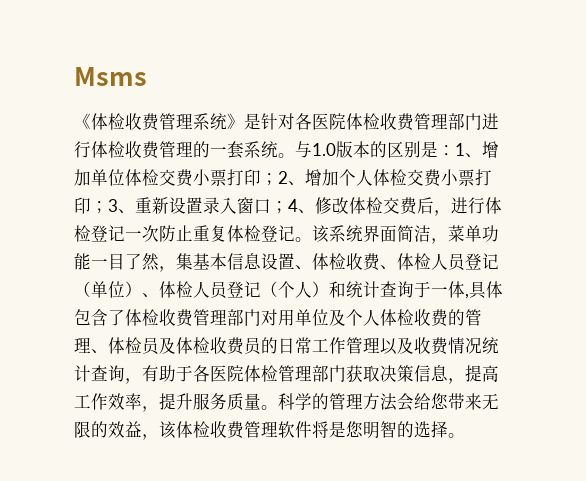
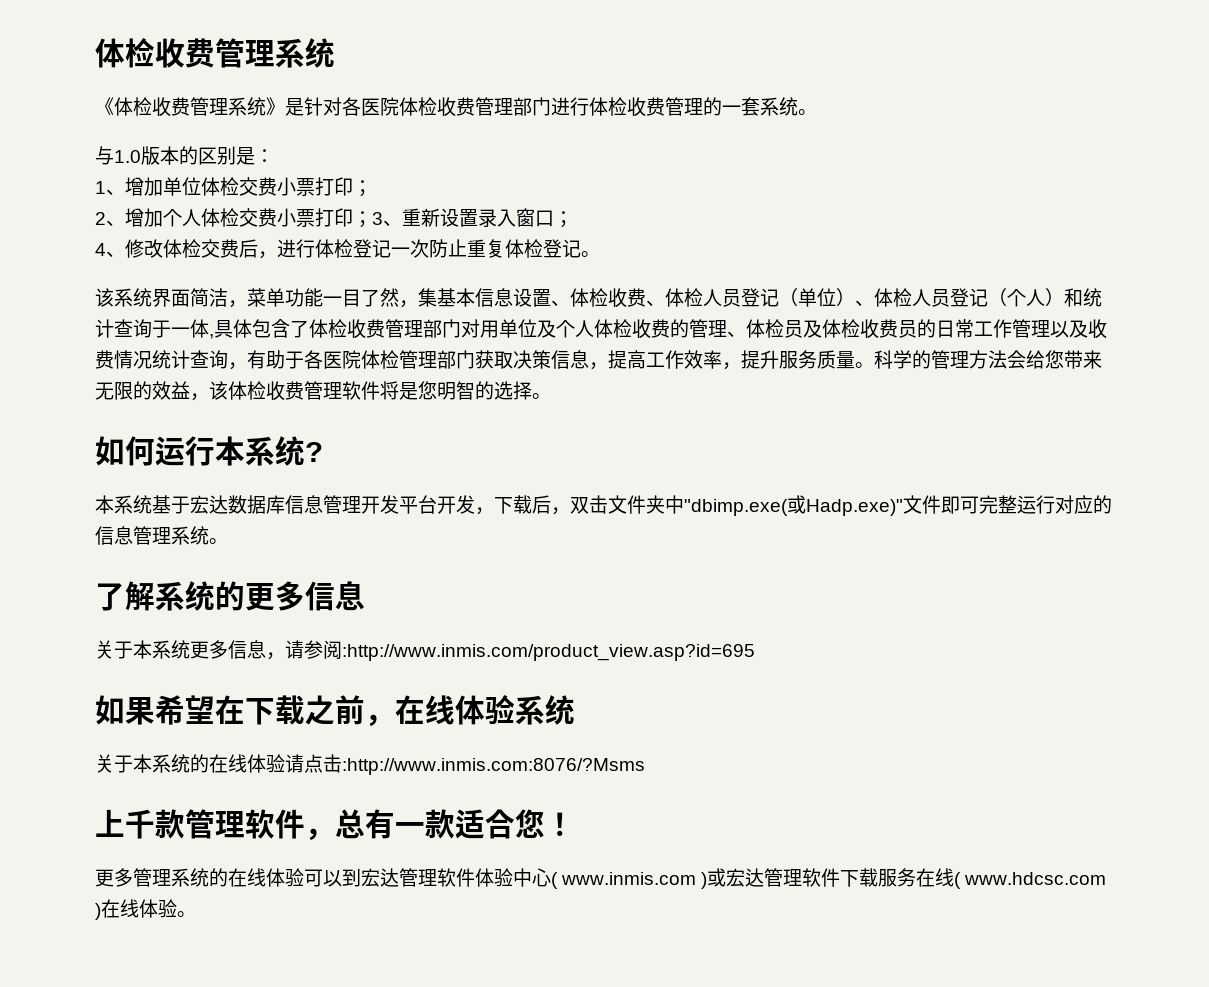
[74,67,147,86] Msms -> [95,38,335,68] 体检收费管理系统
(295, 155) none -> (817, 112) //
(455, 150) none -> (274, 156) //
(278, 179) none -> (372, 188) //
(288, 207) none -> (573, 219) //
(312, 239) none -> (600, 254) //
(465, 435) none -> [95,436,323,466] [95,495,1112,516] [95,526,228,545] [95,581,365,611] [95,640,755,661] [95,695,575,727] [95,754,645,775] [95,809,575,841] [95,868,1107,889] [95,899,196,920] // 如何运行本系统? // 本系统基于宏达数据库信息管理开发平台开发，下载后，双击文件夹中"dbimp.exe(或Hadp.exe)"文件即可完整运行对应的信息管理系统。 // 了解系统的更多信息 // 关于本系统更多信息，请参阅:http://www.inmis.com/product_view.asp?id=695 // 如果希望在下载之前，在线体验系统 // 关于本系统的在线体验请点击:http://www.inmis.com:8076/?Msms // 上千款管理软件，总有一款适合您！ // 更多管理系统的在线体验可以到宏达管理软件体验中心( www.inmis.com )或宏达管理软件下载服务在线( www.hdcsc.com )在线体验。

